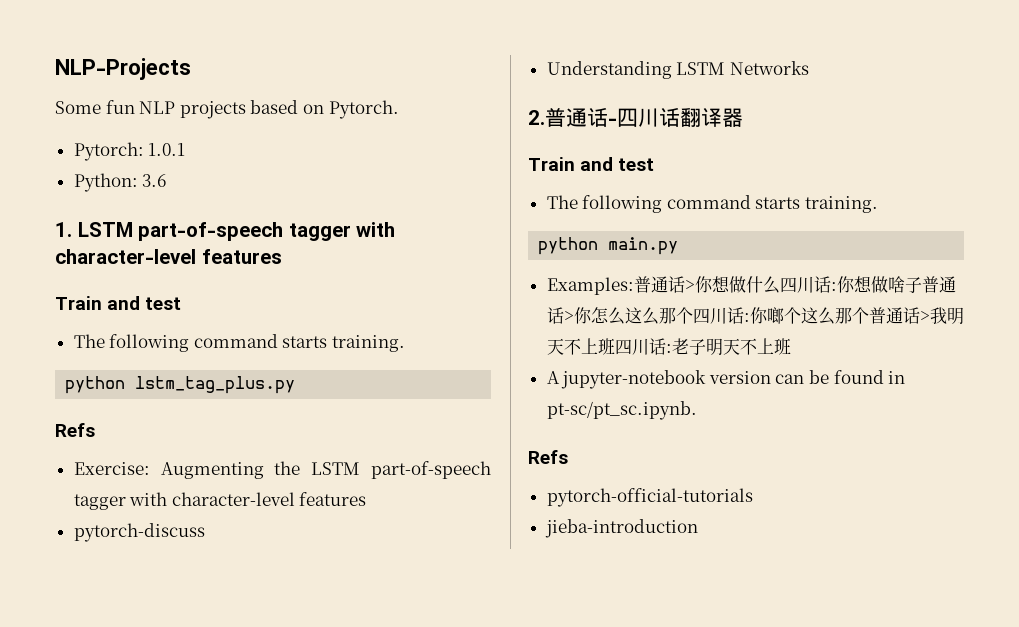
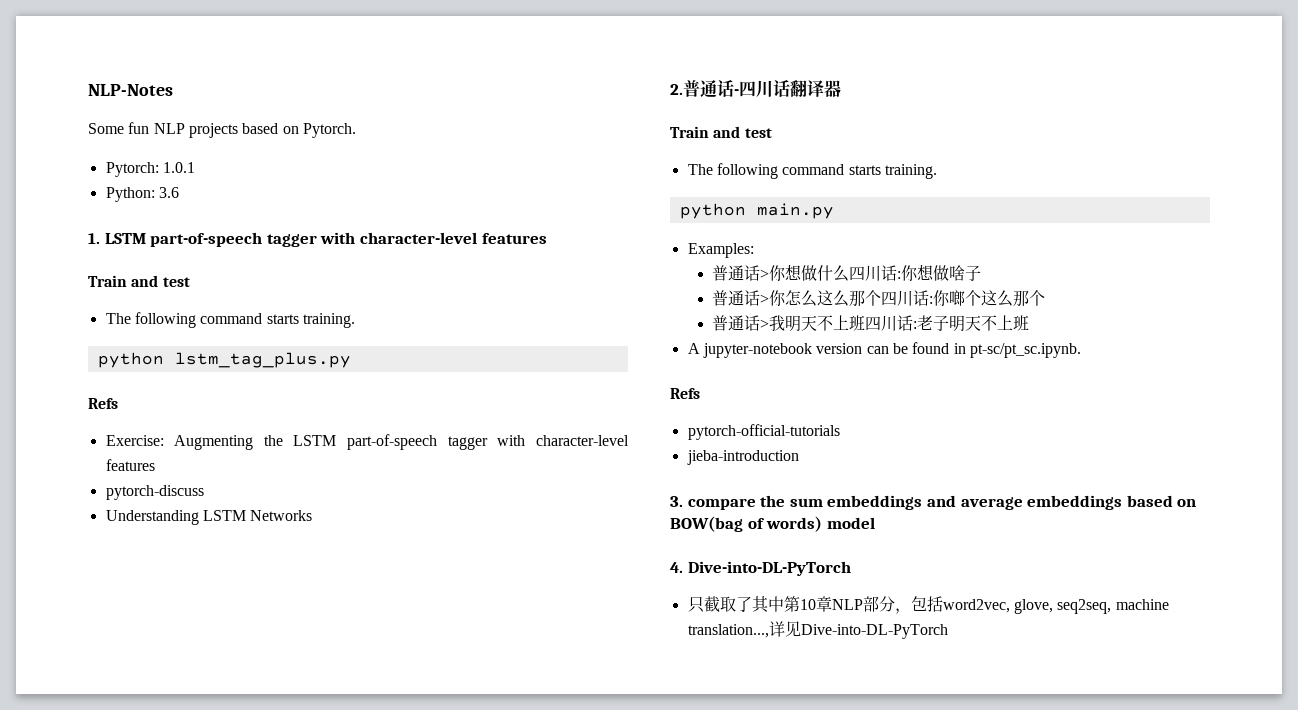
[55,58,191,80] NLP-Projects -> [88,84,173,96] NLP-Notes
(634, 286) none -> (754, 250) //
(922, 285) none -> (981, 273) //
(869, 315) none -> (1045, 298) //
(698, 528) none -> [670,495,1197,510] [670,516,875,532] [670,561,851,576] [687,596,1169,614] [687,621,948,639] // 3. compare the sum embeddings and average embeddings based on BOW(bag of words) model // 4. Dive-into-DL-PyTorch // 只截取了其中第10章NLP部分，包括word2vec, glove, seq2seq, machine translation...,详见Dive-into-DL-PyTorch

